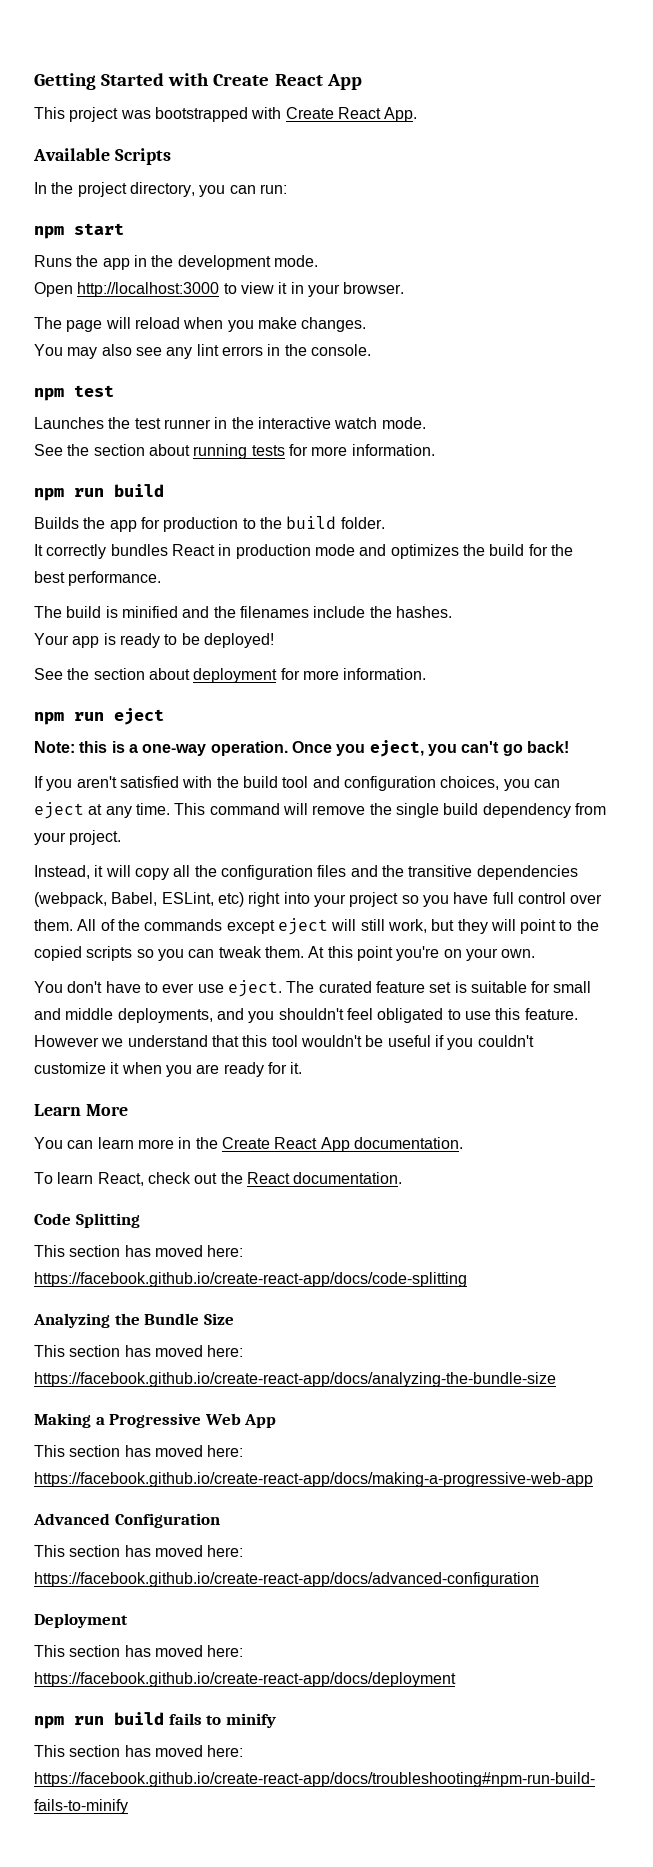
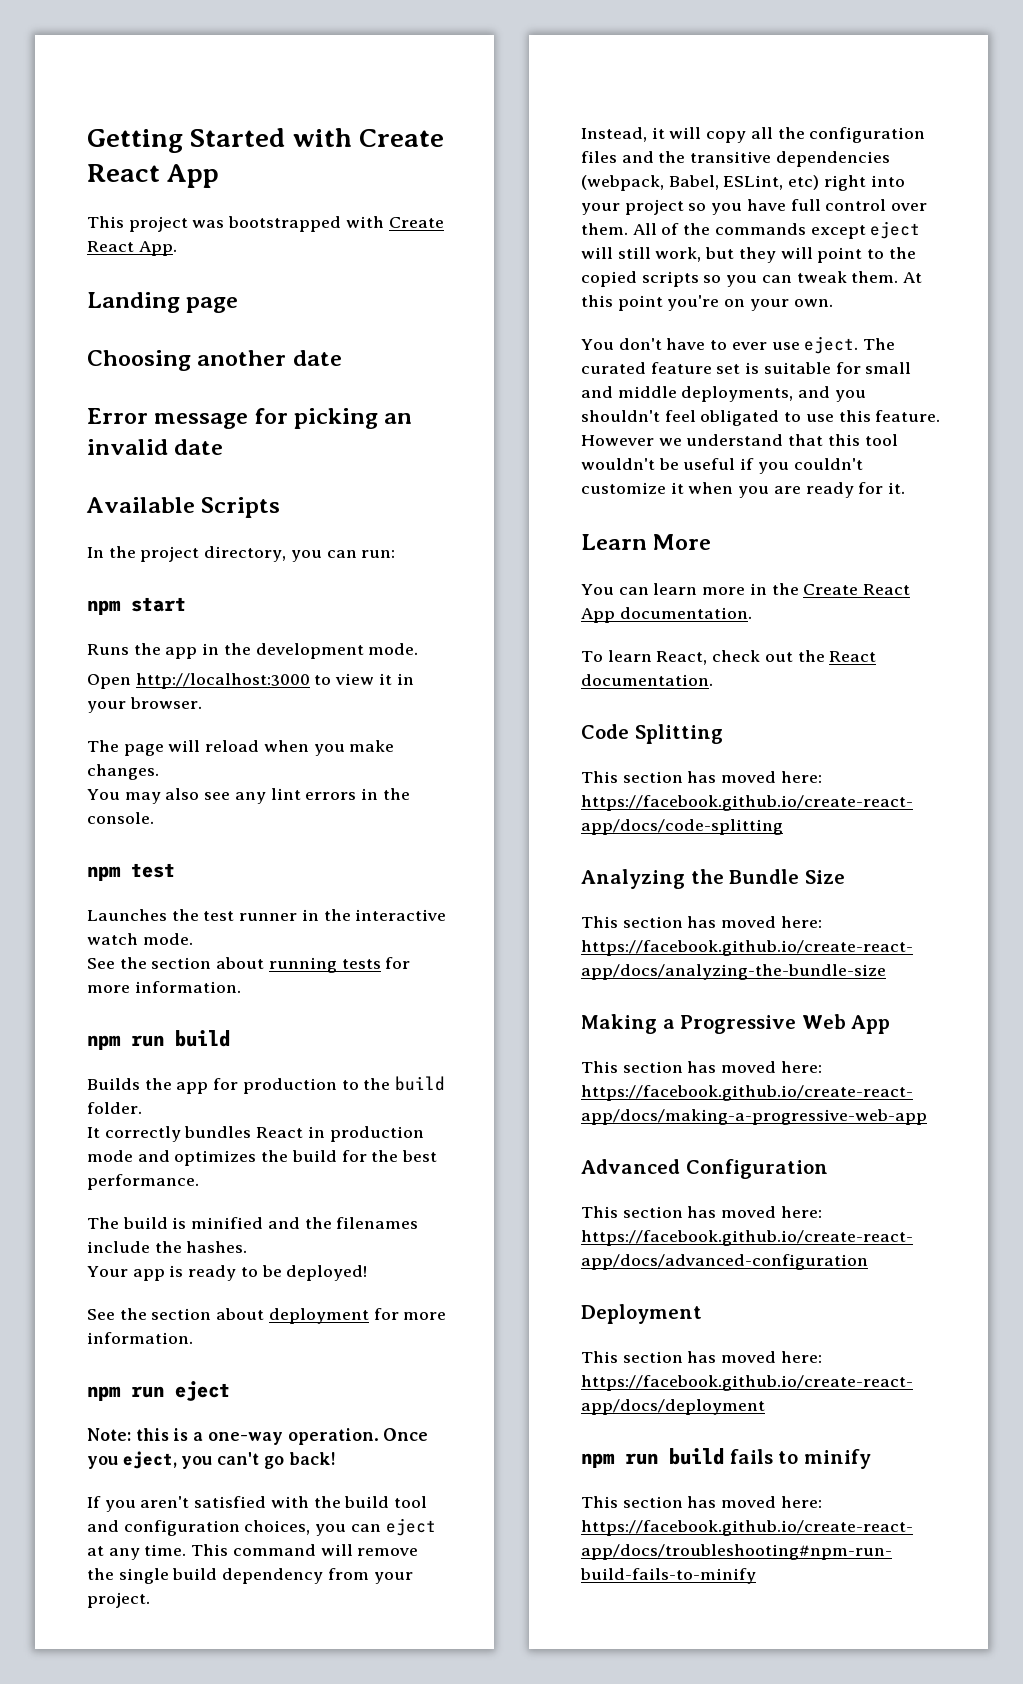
(418, 114) none -> [87,292,239,313] [87,350,342,371] [87,408,413,429] [87,439,224,455] // Landing page // Choosing another date // Error message for picking an invalid date

